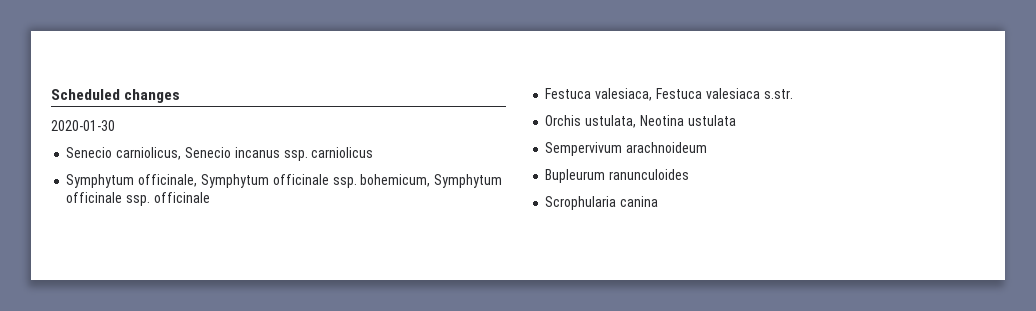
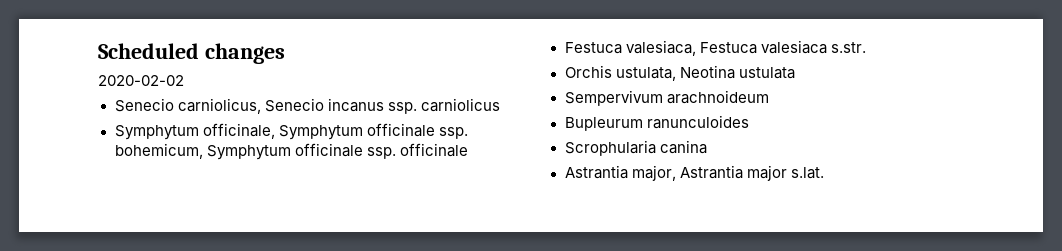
[51,120,115,131] 2020-01-30 -> [98,75,184,86] 2020-02-02
(659, 201) none -> [564,165,824,181] // Astrantia major, Astrantia major s.lat.

